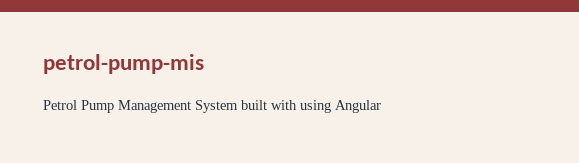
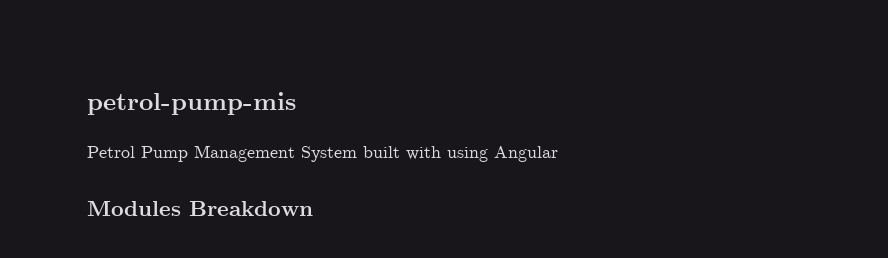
(381, 106) none -> [87,201,313,216] // Modules Breakdown

